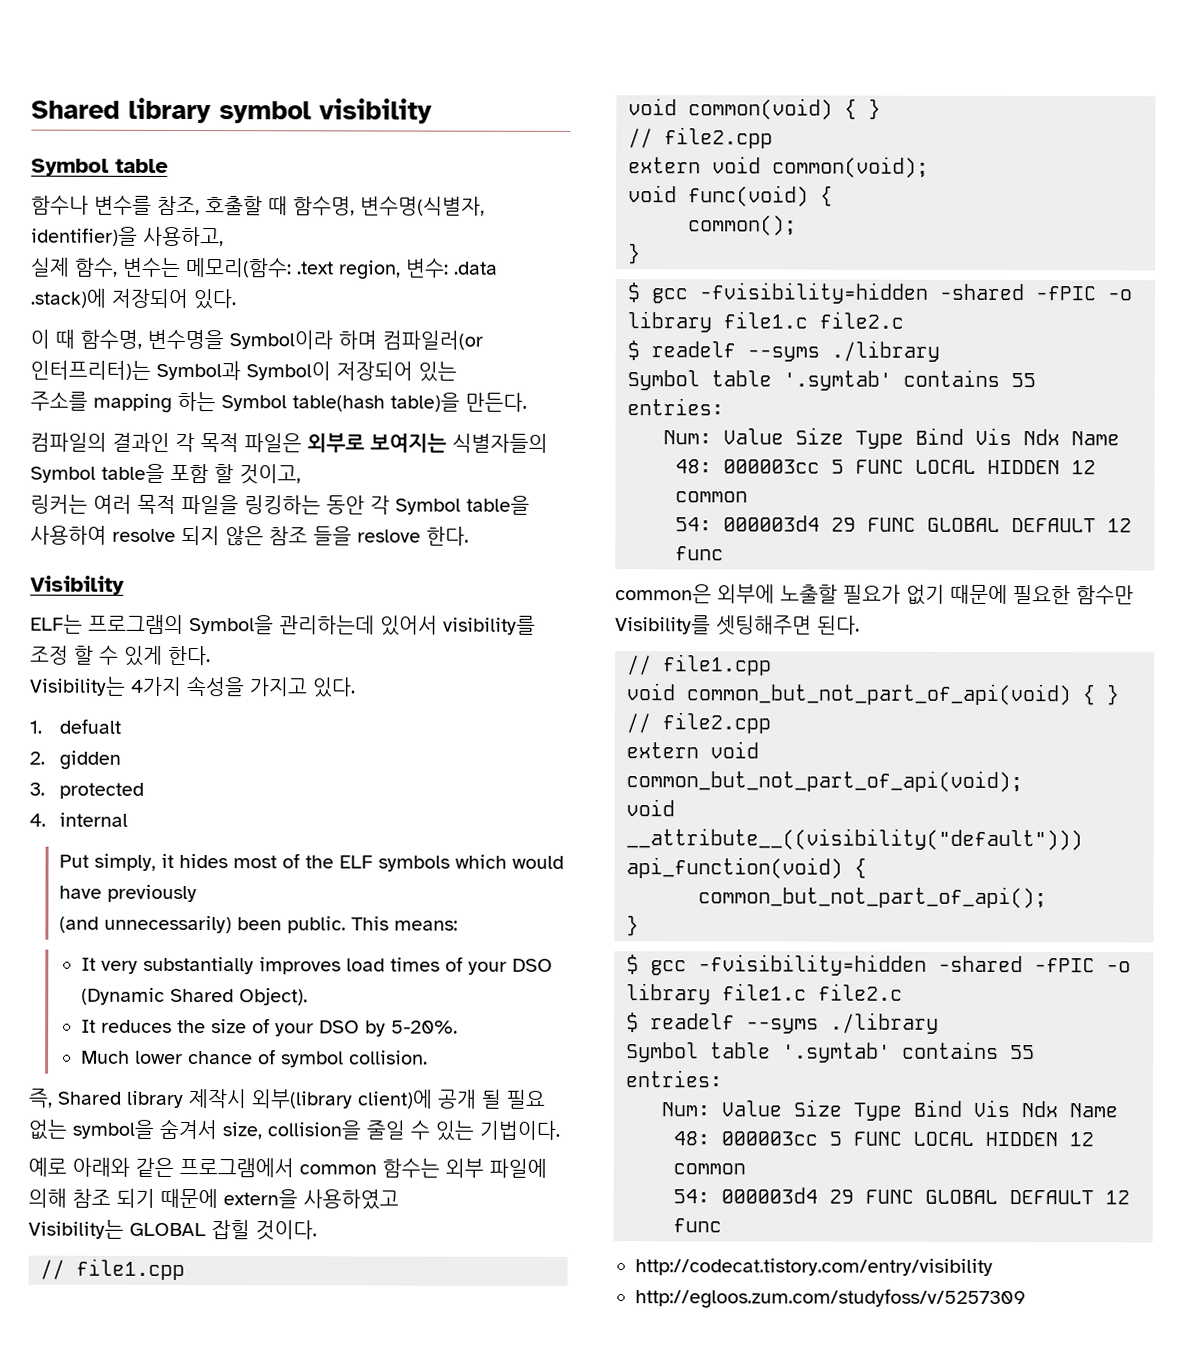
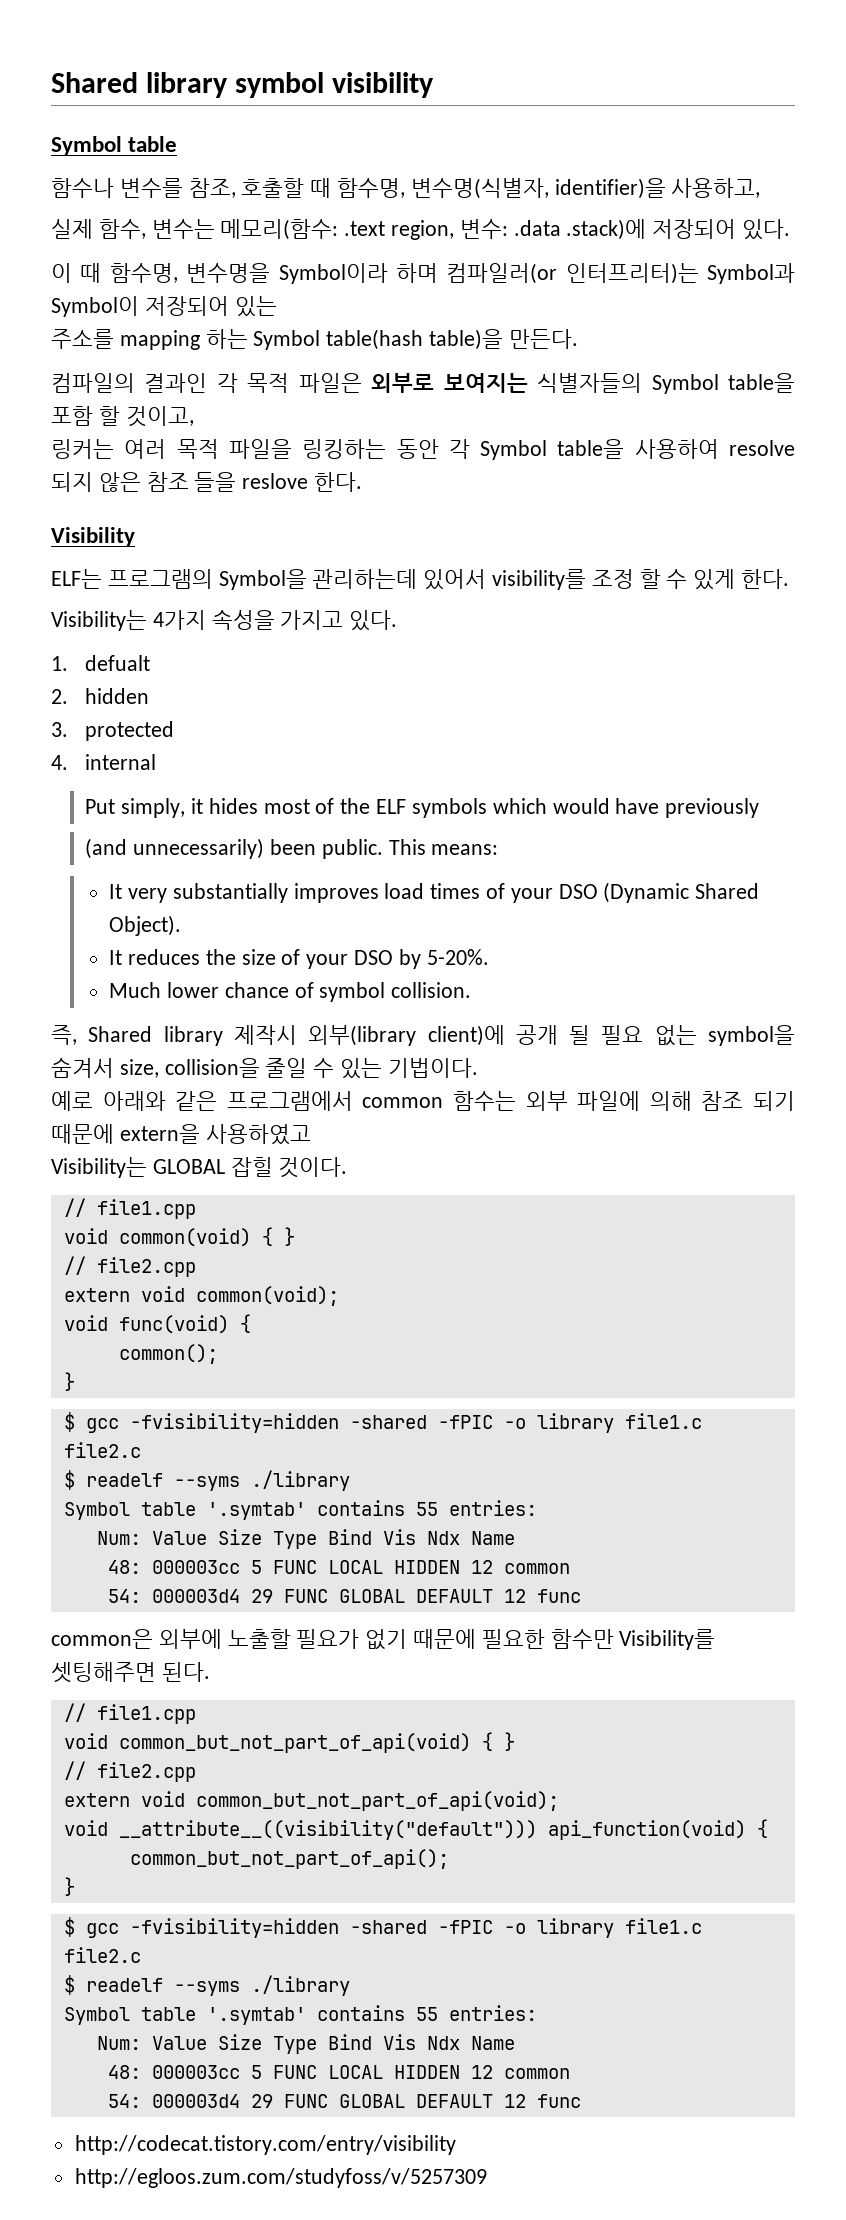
[59,750,122,770] gidden -> [85,688,150,704] hidden

